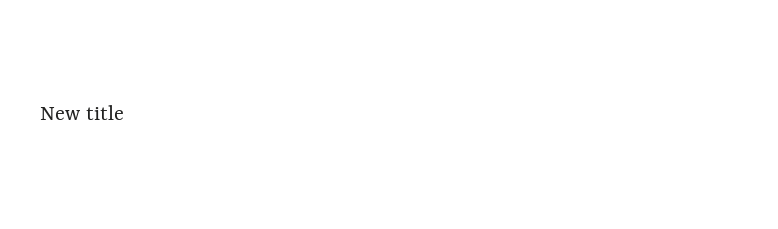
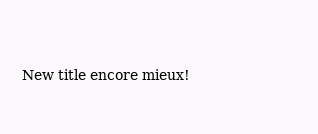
(125, 112) none -> [90,69,190,80] encore mieux!

